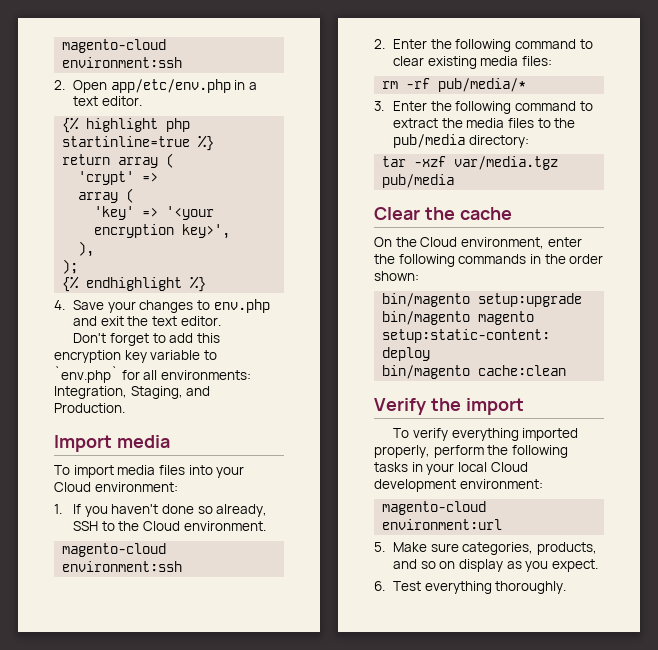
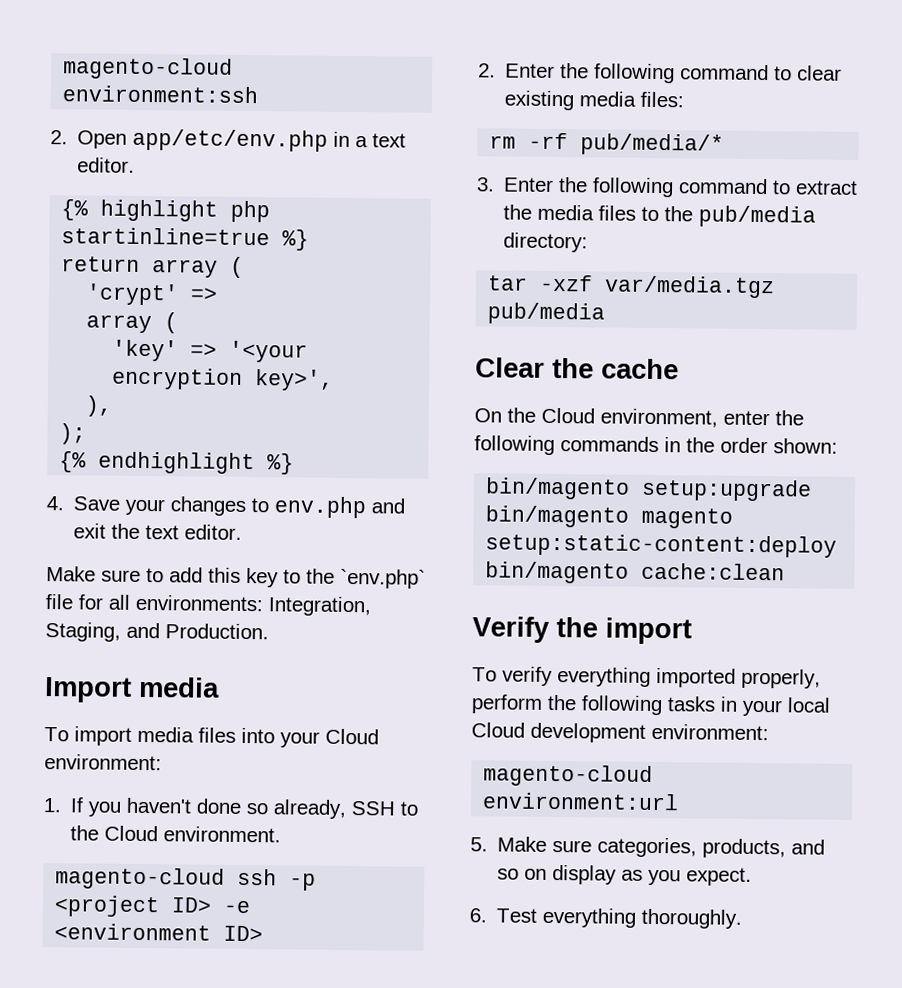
[73,333,149,346] Don't forget -> [46,566,141,582] Make sure
[54,350,217,363] [54,366,118,383] encryption key variable to `env.php` -> [246,568,426,589] [45,594,74,610] key to the `env.php` file
[62,561,183,572] environment:ssh -> [237,868,317,891] [54,895,252,918] [54,923,264,942] ssh -p <project ID> -e <environment ID>

